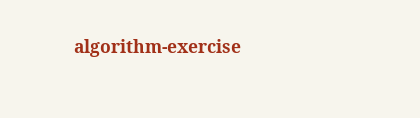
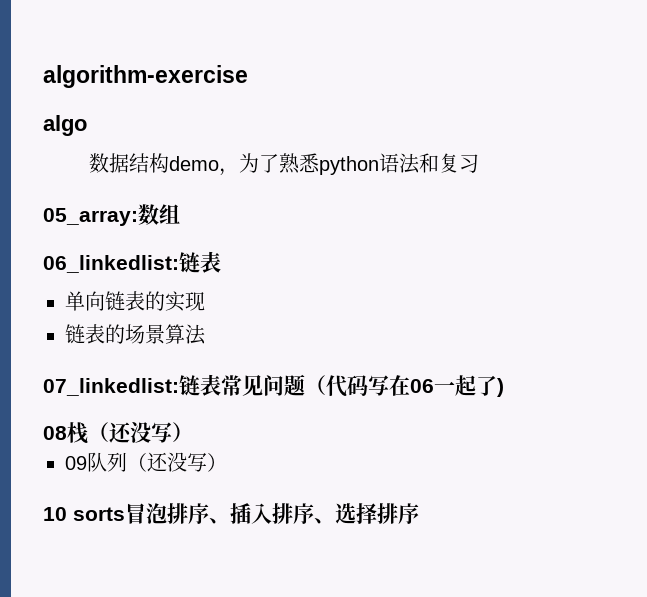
(241, 48) none -> [43,115,87,136] [88,153,479,176] [43,204,180,226] [43,251,221,273] [65,291,205,312] [65,324,206,345] [43,374,504,397] [43,422,193,444] [65,452,227,472] [43,503,419,524] // algo // 数据结构demo，为了熟悉python语法和复习 // 05_array:数组 // 06_linkedlist:链表 // 单向链表的实现 // 链表的场景算法 // 07_linkedlist:链表常见问题（代码写在06一起了) // 08栈（还没写） // 09队列（还没写） // 10 sorts冒泡排序、插入排序、选择排序

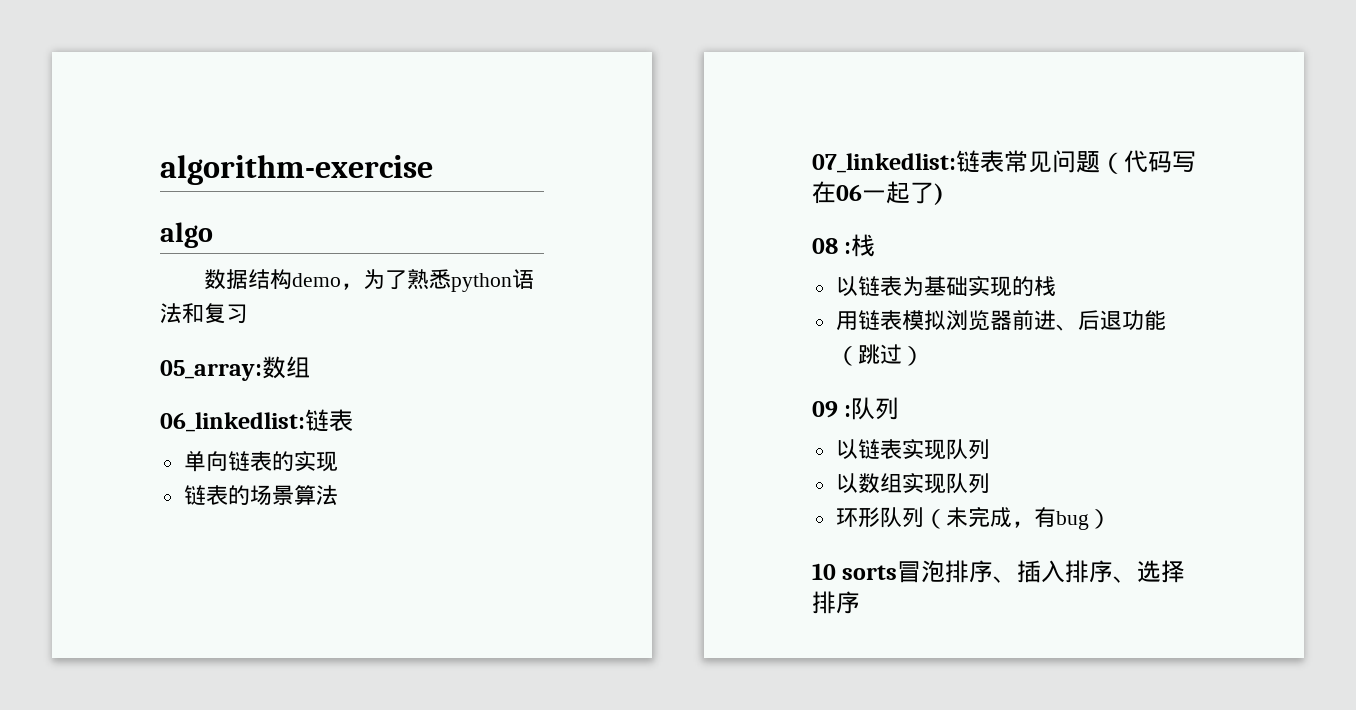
[67,422,193,444] [65,452,207,472] 栈（还没写） // 09队列（还没写 -> [844,234,876,257] [835,276,1056,297] [835,309,1166,331] [835,344,924,366] [812,397,900,420] [835,439,990,460] [835,473,990,494] [835,506,1089,530] :栈 // 以链表为基础实现的栈 // 用链表模拟浏览器前进、后退功能（跳过） // 09 :队列 // 以链表实现队列 // 以数组实现队列 // 环形队列（未完成，有bug

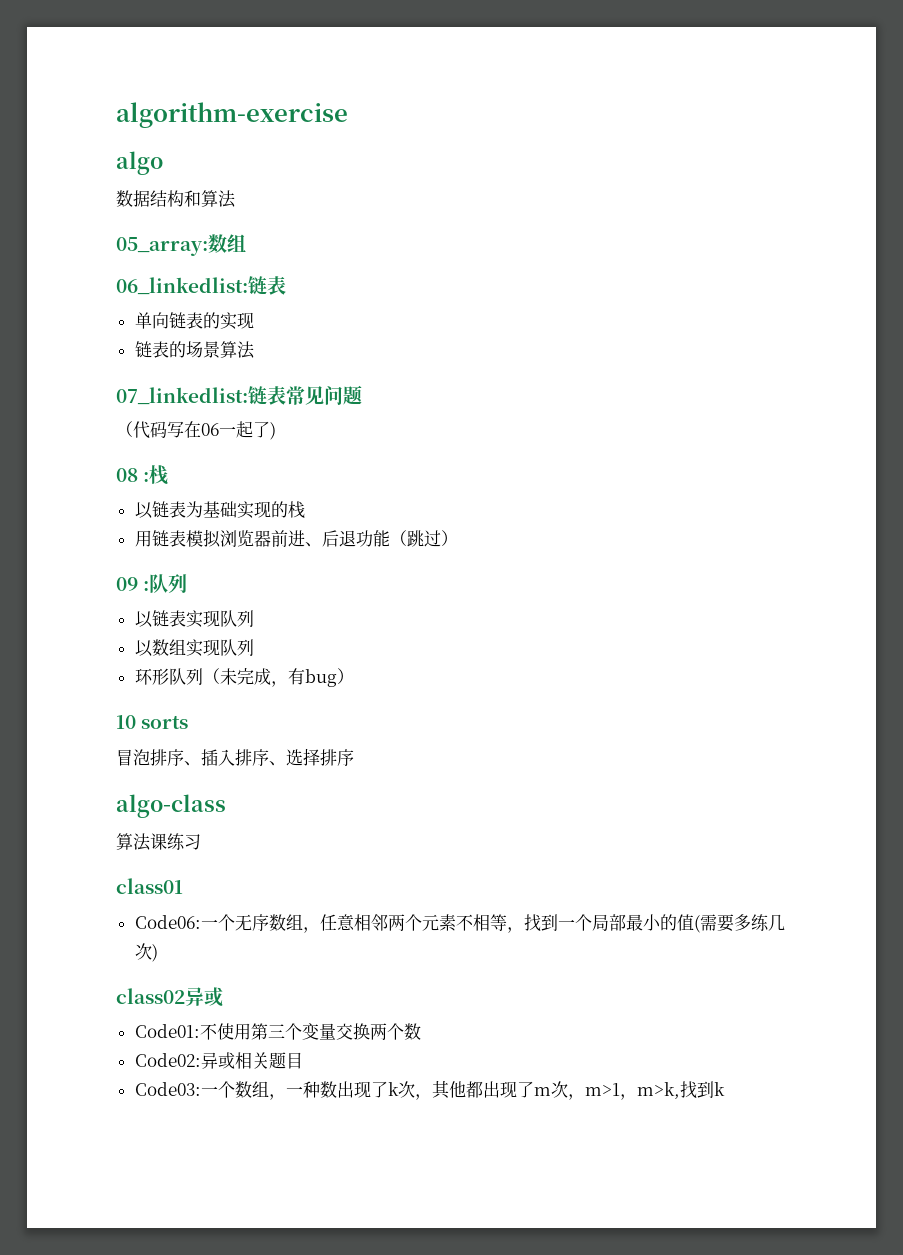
[292,269,535,292] [160,303,248,324] demo，为了熟悉python语法和复习 -> [184,190,236,208] 和算法
(1100, 162) none -> (362, 395) //
(898, 572) none -> (189, 722) //
(860, 602) none -> [116,794,226,818] [116,833,201,851] [116,878,183,894] [134,914,785,933] [134,943,158,962] [116,987,223,1007] [134,1023,421,1040] [134,1052,303,1069] [134,1080,725,1100] // algo-class // 算法课练习 // class01 // Code06:一个无序数组，任意相邻两个元素不相等，找到一个局部最小的值(需要多练几次) // class02异或 // Code01:不使用第三个变量交换两个数 // Code02:异或相关题目 // Code03:一个数组，一种数出现了k次，其他都出现了m次，m>1，m>k,找到k

